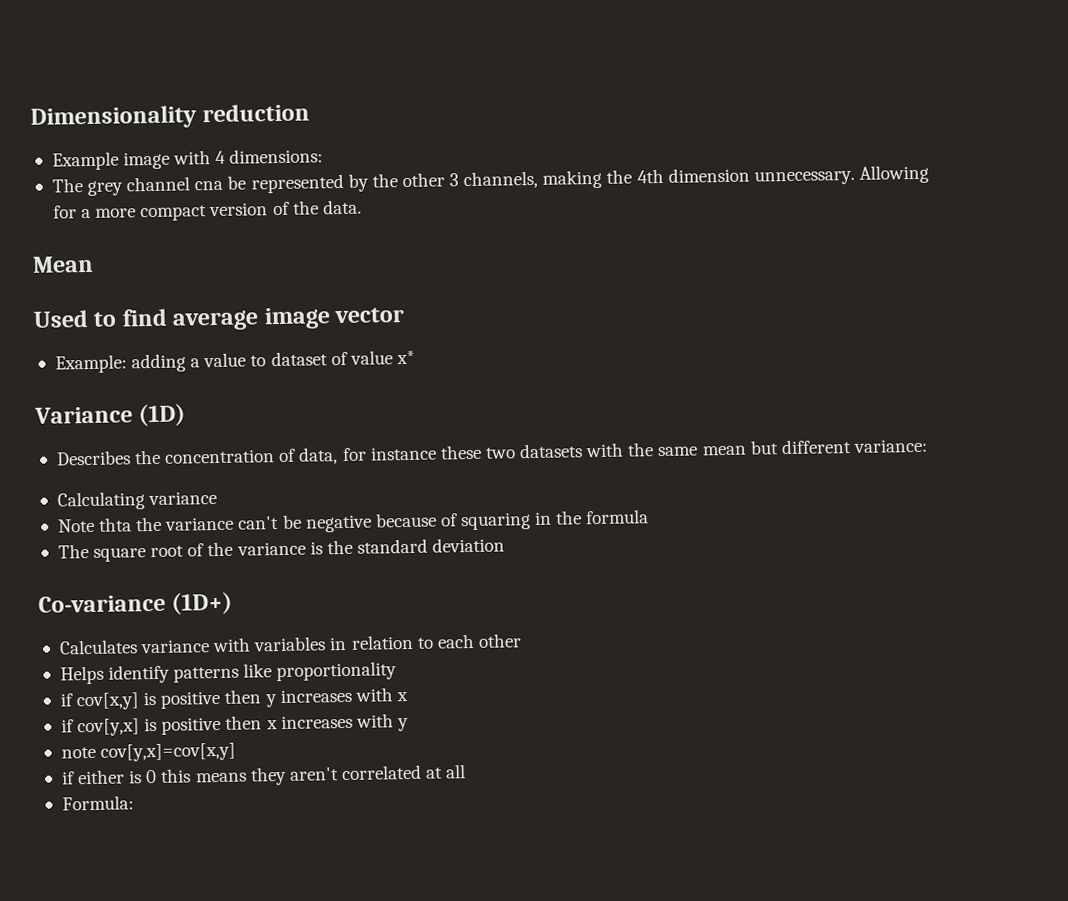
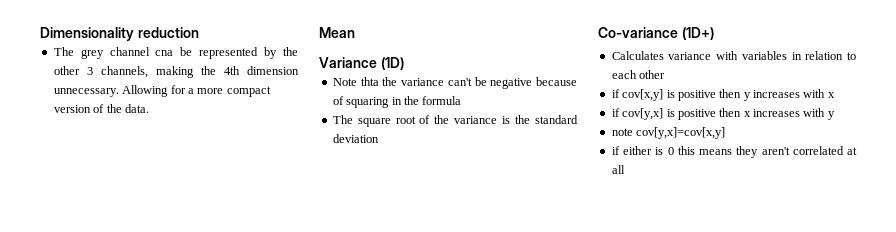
[51,148,324,171] // Example image with 4 dimensions: -> (199, 32) none
[33,307,405,331] [54,350,415,374] [34,403,187,427] [55,438,928,466] [56,490,218,511] Used to find average image vector // Example: adding a value to dataset of value x* // Variance (1D) // Describes the concentration of data, for instance these two datasets with the same mean but different variance: // Calculating variance -> [319,57,404,70] Variance (1D)
[59,661,398,685] // Helps identify patterns like proportionality -> (666, 74) none
[61,795,134,811] // Formula: -> (625, 169) none

